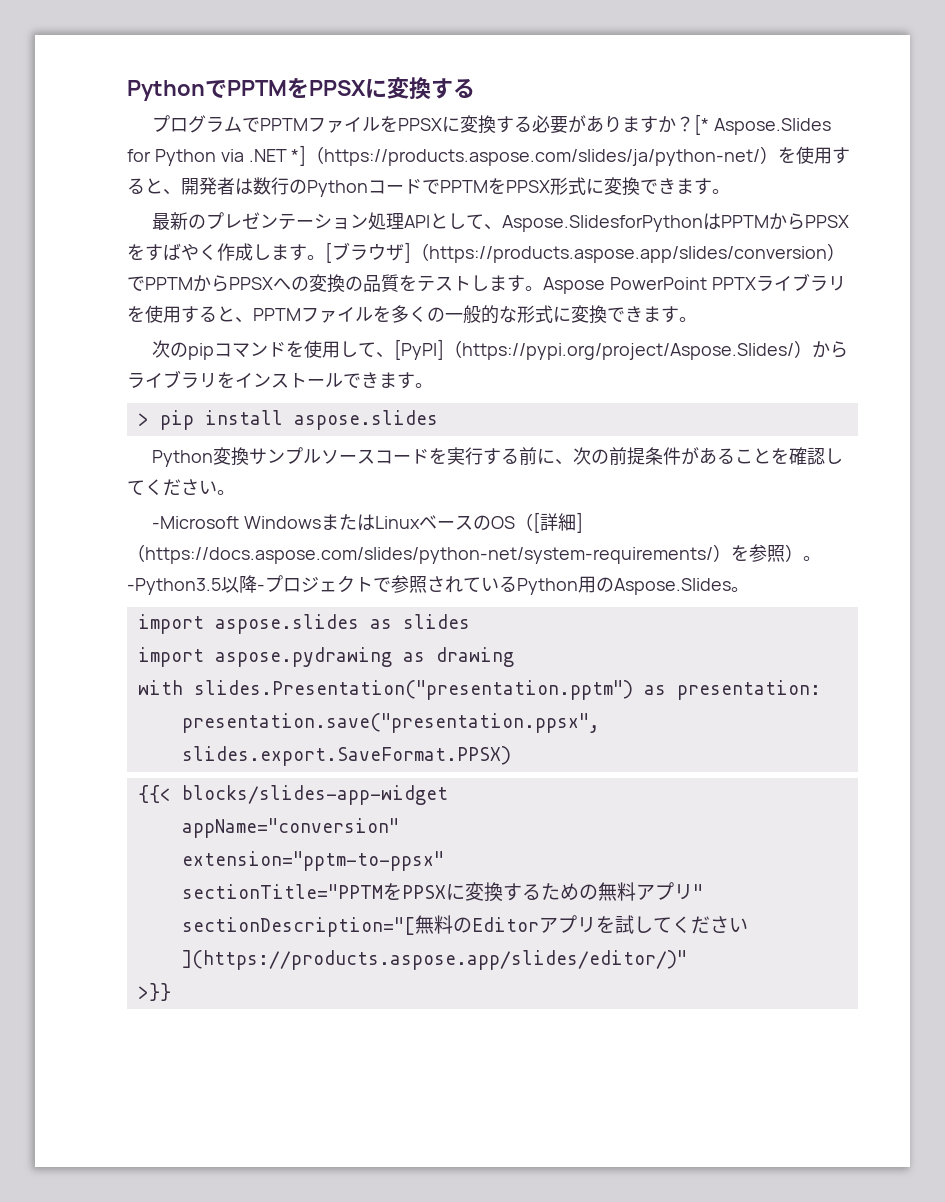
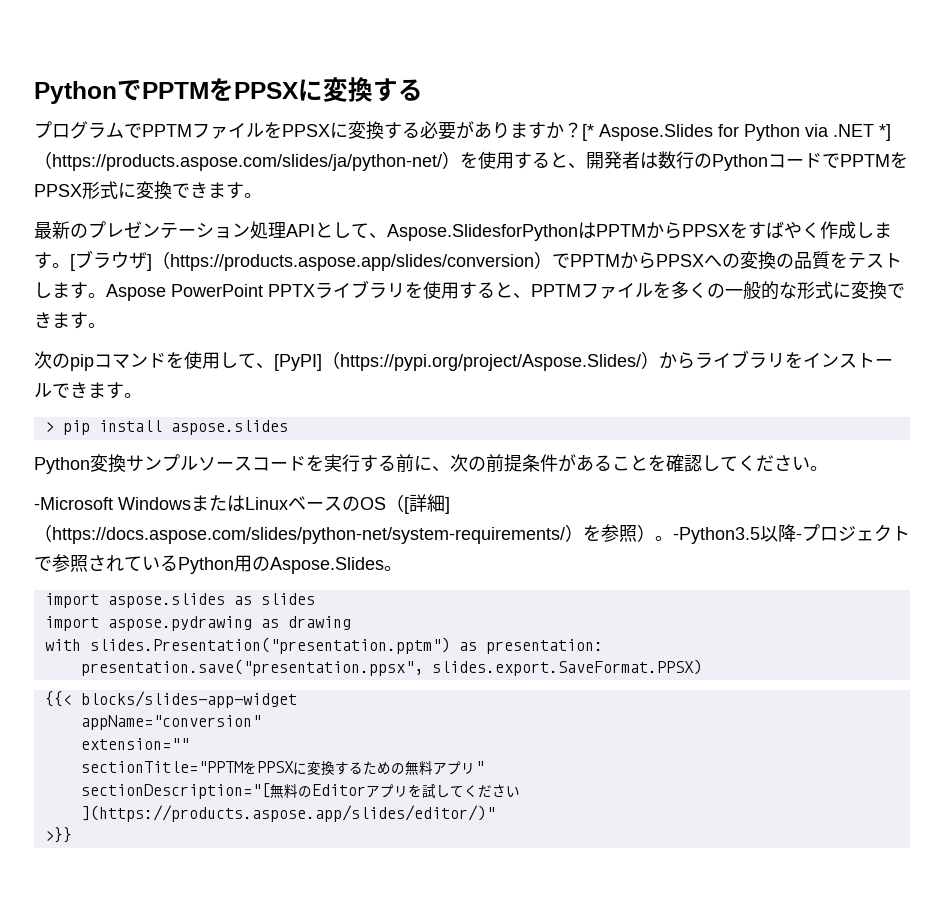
[181,851,444,871] extension="pptm-to-ppsx" -> [80,738,189,750] extension=""

